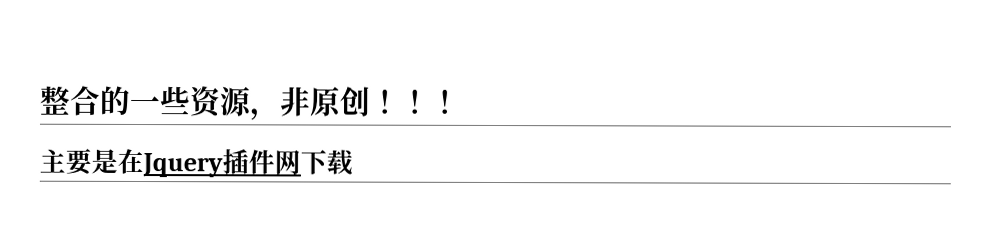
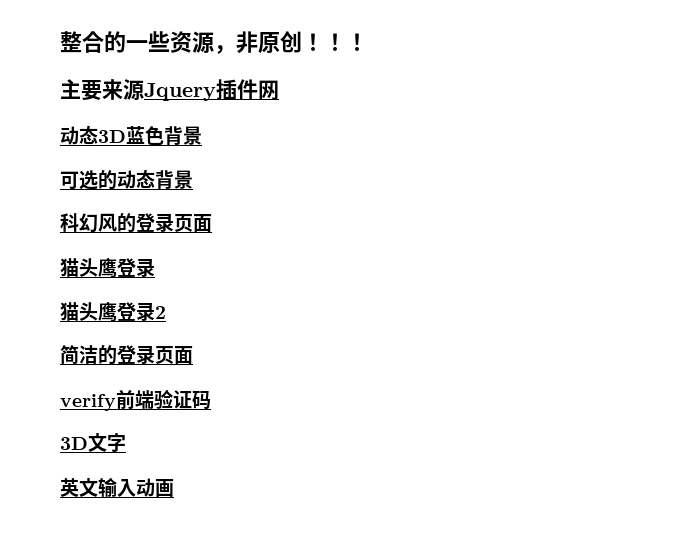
[91,148,144,175] 是在 -> [102,79,144,101] 来源
[300,149,353,176] 下载 -> [60,125,202,145] [60,169,193,190] [60,213,212,233] [60,257,155,278] [60,301,166,322] [60,345,193,365] [60,389,211,411] [60,433,126,452] [60,477,174,497] // 动态3D蓝色背景 // 可选的动态背景 // 科幻风的登录页面 // 猫头鹰登录 // 猫头鹰登录2 // 简洁的登录页面 // verify前端验证码 // 3D文字 // 英文输入动画

